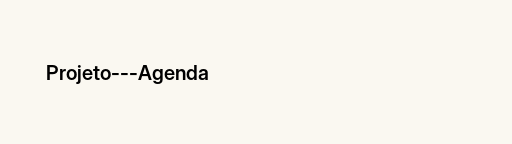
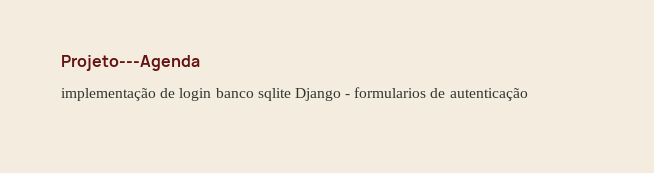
(209, 75) none -> [61,87,528,101] // implementação de login banco sqlite Django - formularios de autenticação

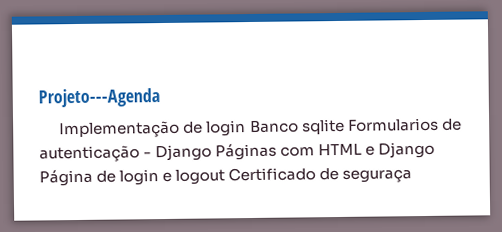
[61,87,528,101] implementação de login banco sqlite Django - formularios de autenticação -> [59,117,462,139] [39,141,436,163] [39,167,413,187] Implementação de login Banco sqlite Formularios de autenticação - Django Páginas com HTML e Django Página de login e logout Certificado de seguraça

